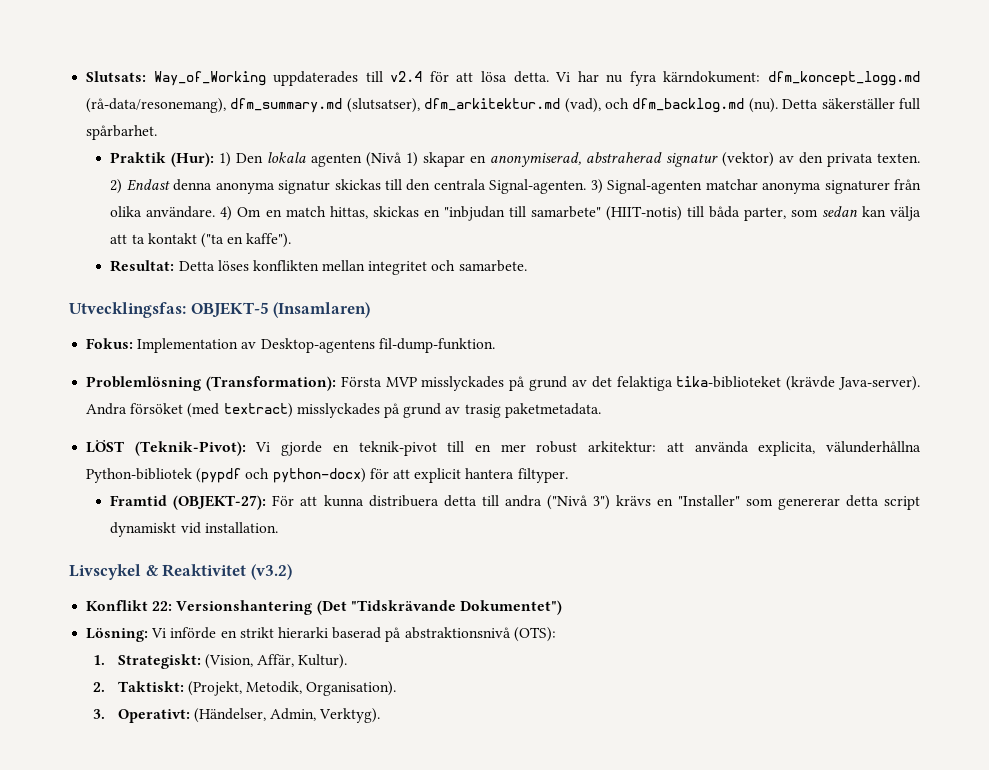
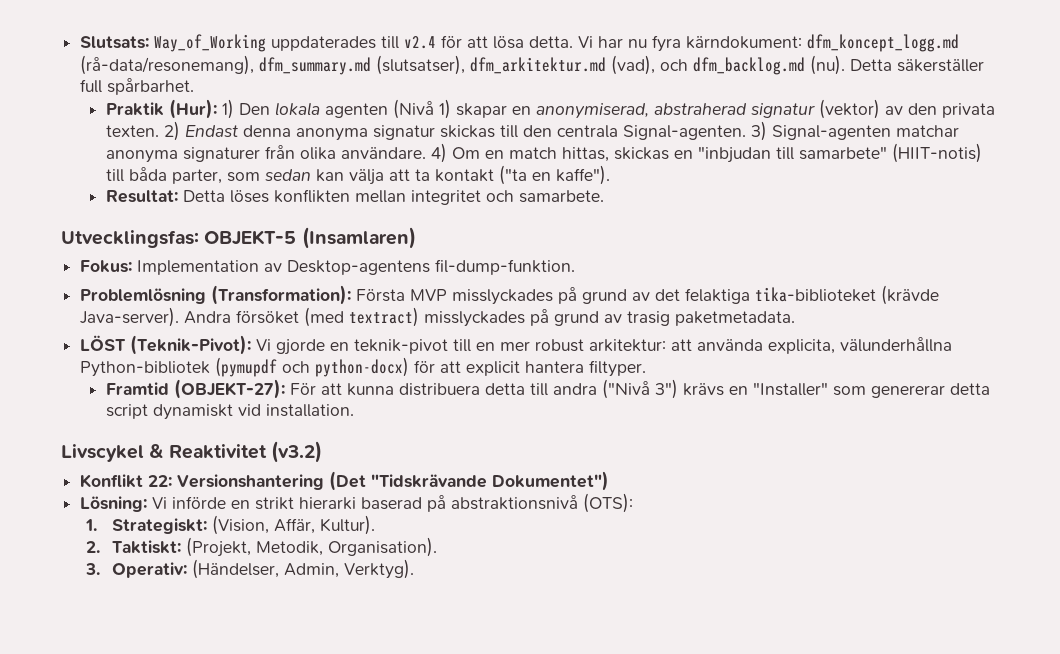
[196,468,242,483] (pypdf -> [215,357,278,377] (pymupdf
[117,709,190,723] Operativt: -> [111,562,187,578] Operativ:

